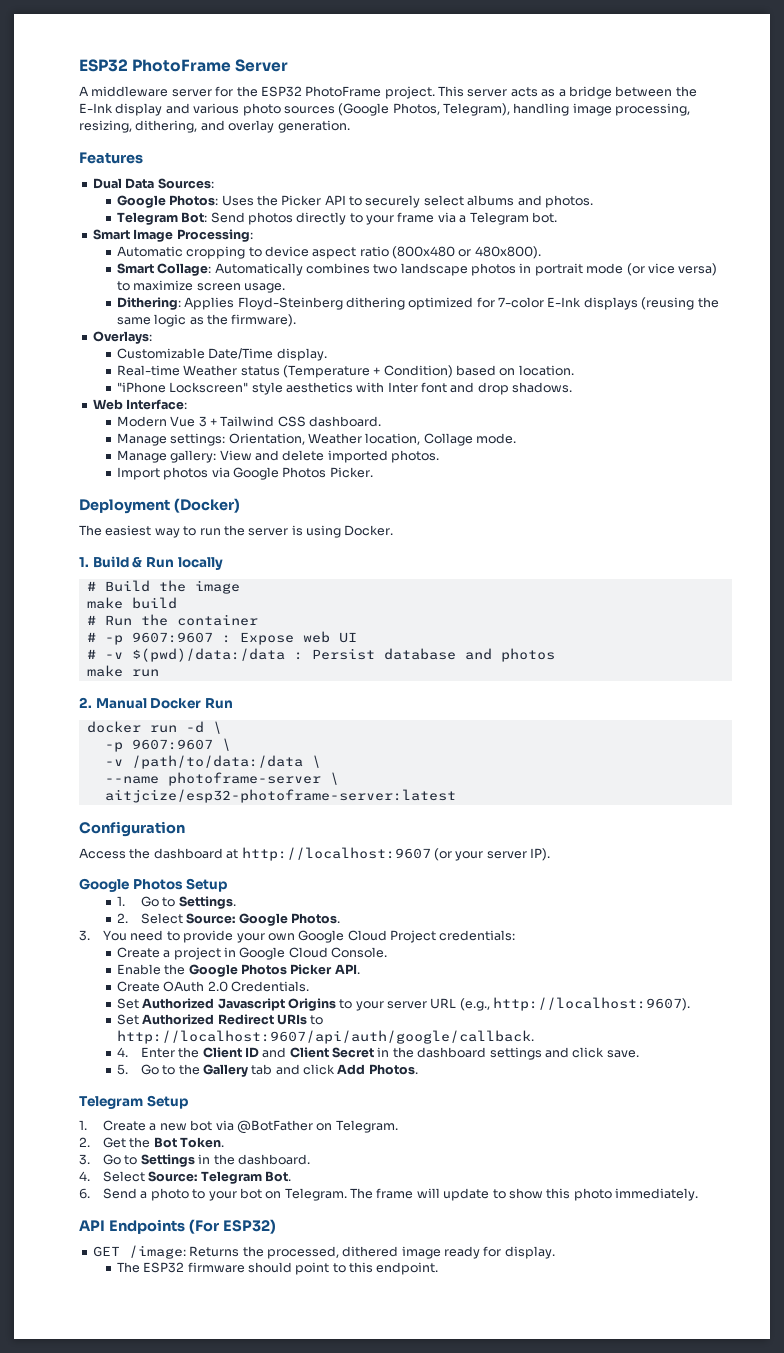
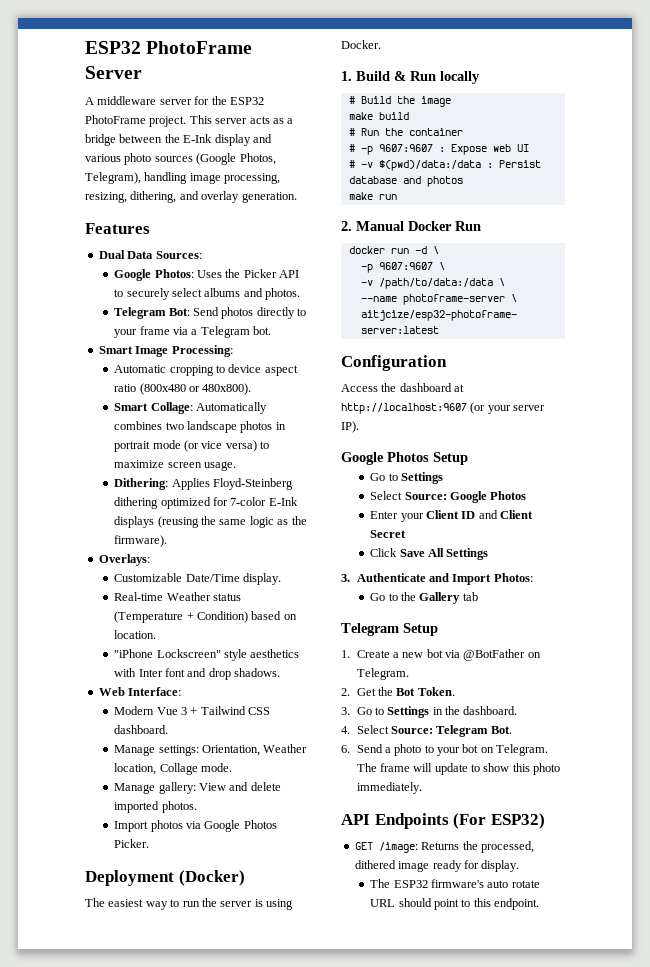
[116,896,236,909] [116,913,128,923] 1. Go to Settings. // 2. -> [370,472,444,484] Go to Settings //
[290,913,340,924] [79,930,516,943] [116,947,388,960] [116,964,360,977] [116,981,309,992] [116,997,691,1011] [116,1014,324,1025] [116,1030,534,1044] [116,1047,200,1058] Photos. // 3. You need to provide your own Google Cloud Project credentials: // Create a project in Google Cloud Console. // Enable the Google Photos Picker API. // Create OAuth 2.0 Credentials. // Set Authorized Javascript Origins to your server URL (e.g., http://localhost:9607). // Set Authorized Redirect URIs to http://localhost:9607/api/auth/google/callback. // 4. Enter the -> [490,491,527,500] [370,511,424,522] Photos // Enter your
[377,1047,639,1060] [116,1064,128,1075] in the dashboard settings and click save. // 5. -> [370,548,489,560] [341,573,533,585] // Click Save All Settings // 3. Authenticate and Import Photos: //
[275,1064,418,1075] and click Add Photos. -> (478, 596) none
[187,1262,245,1273] firmware -> [431,879,540,888] [370,899,396,907] firmware's auto rotate URL

